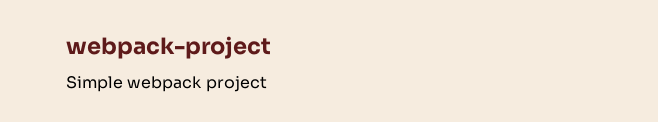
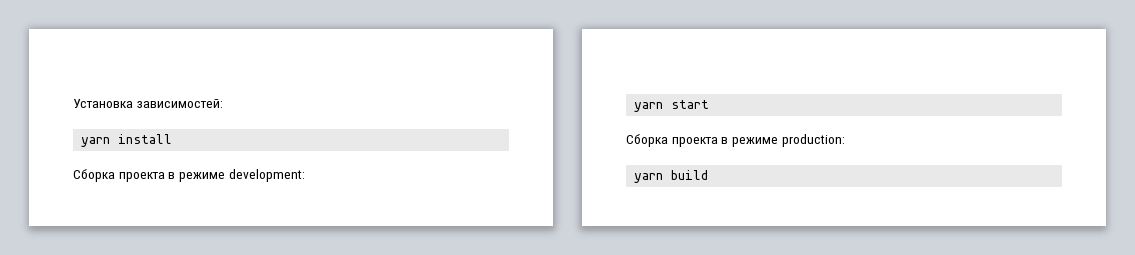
[66,36,271,59] [66,76,267,92] webpack-project // Simple webpack project -> [73,99,223,108] [81,134,173,147] [73,169,305,182] [634,100,710,112] [626,134,845,147] [634,170,709,183] Установка зависимостей: // yarn install // Сборка проекта в режиме development: // yarn start // Сборка проекта в режиме production: // yarn build

